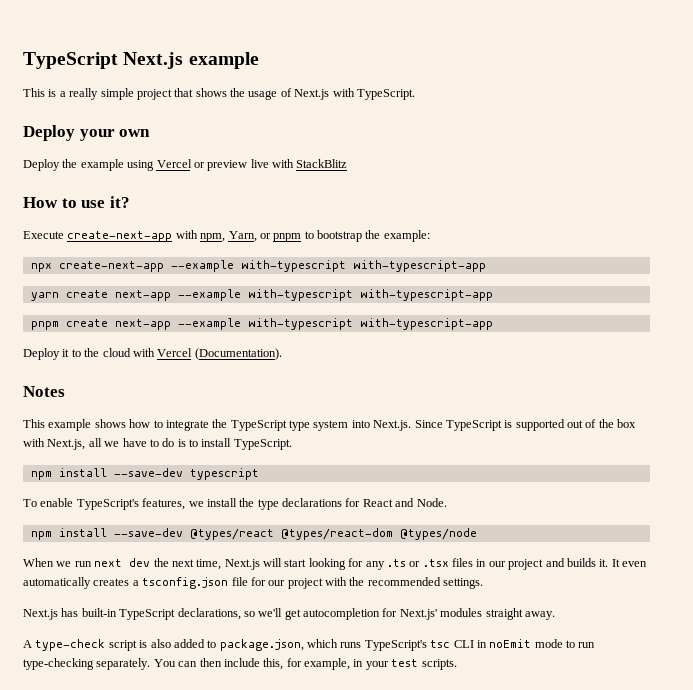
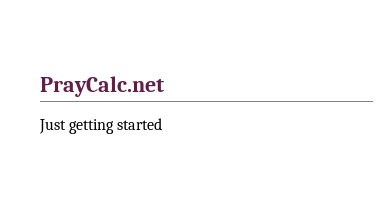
[23,52,259,69] [23,88,415,100] [23,125,151,141] [23,159,348,171] [23,196,130,208] [23,230,430,242] [30,260,486,272] [30,289,493,301] [30,318,493,330] [23,348,282,360] [23,386,65,397] [23,419,637,431] [23,438,292,450] [30,468,259,480] [23,498,447,510] [30,528,477,540] [23,558,647,570] [23,577,484,589] [23,608,555,620] [23,639,596,651] [23,658,457,670] TypeScript Next.js example // This is a really simple project that shows the usage of Next.js with TypeScript. // Deploy your own // Deploy the example using Vercel or preview live with StackBlitz // How to use it? // Execute create-next-app with npm, Yarn, or pnpm to bootstrap the example: // npx create-next-app --example with-typescript with-typescript-app // yarn create next-app --example with-typescript with-typescript-app // pnpm create next-app --example with-typescript with-typescript-app // Deploy it to the cloud with Vercel (Documentation). // Notes // This example shows how to integrate the TypeScript type system into Next.js. Since TypeScript is supported out of the box with Next.js, all we have to do is to install TypeScript. // npm install --save-dev typescript // To enable TypeScript's features, we install the type declarations for React and Node. // npm install --save-dev @types/react @types/react-dom @types/node // When we run next dev the next time, Next.js will start looking for any .ts or .tsx files in our project and builds it. It even automatically creates a tsconfig.json file for our project with the recommended settings. // Next.js has built-in TypeScript declarations, so we'll get autocompletion for Next.js' modules straight away. // A type-check script is also added to package.json, which runs TypeScript's tsc CLI in noEmit mode to run type-checking separately. You can then include this, for example, in your test scripts. -> [40,76,164,97] [39,118,163,134] PrayCalc.net // Just getting started

